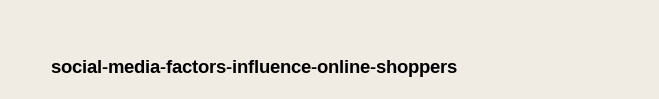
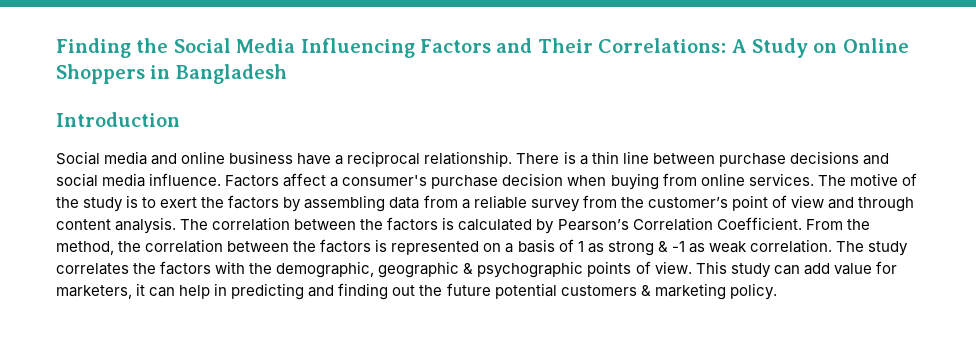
[51,60,457,77] social-media-factors-influence-online-shoppers -> [56,38,909,58] [56,64,287,84] [56,112,180,127] [56,151,889,167] [56,173,917,190] [56,195,915,212] [56,217,870,234] [56,239,909,256] [56,261,897,278] [56,283,777,300] Finding the Social Media Influencing Factors and Their Correlations: A Study on Online Shoppers in Bangladesh // Introduction // Social media and online business have a reciprocal relationship. There is a thin line between purchase decisions and social media influence. Factors affect a consumer's purchase decision when buying from online services. The motive of the study is to exert the factors by assembling data from a reliable survey from the customer’s point of view and through content analysis. The correlation between the factors is calculated by Pearson’s Correlation Coefficient. From the method, the correlation between the factors is represented on a basis of 1 as strong & -1 as weak correlation. The study correlates the factors with the demographic, geographic & psychographic points of view. This study can add value for marketers, it can help in predicting and finding out the future potential customers & marketing policy.

